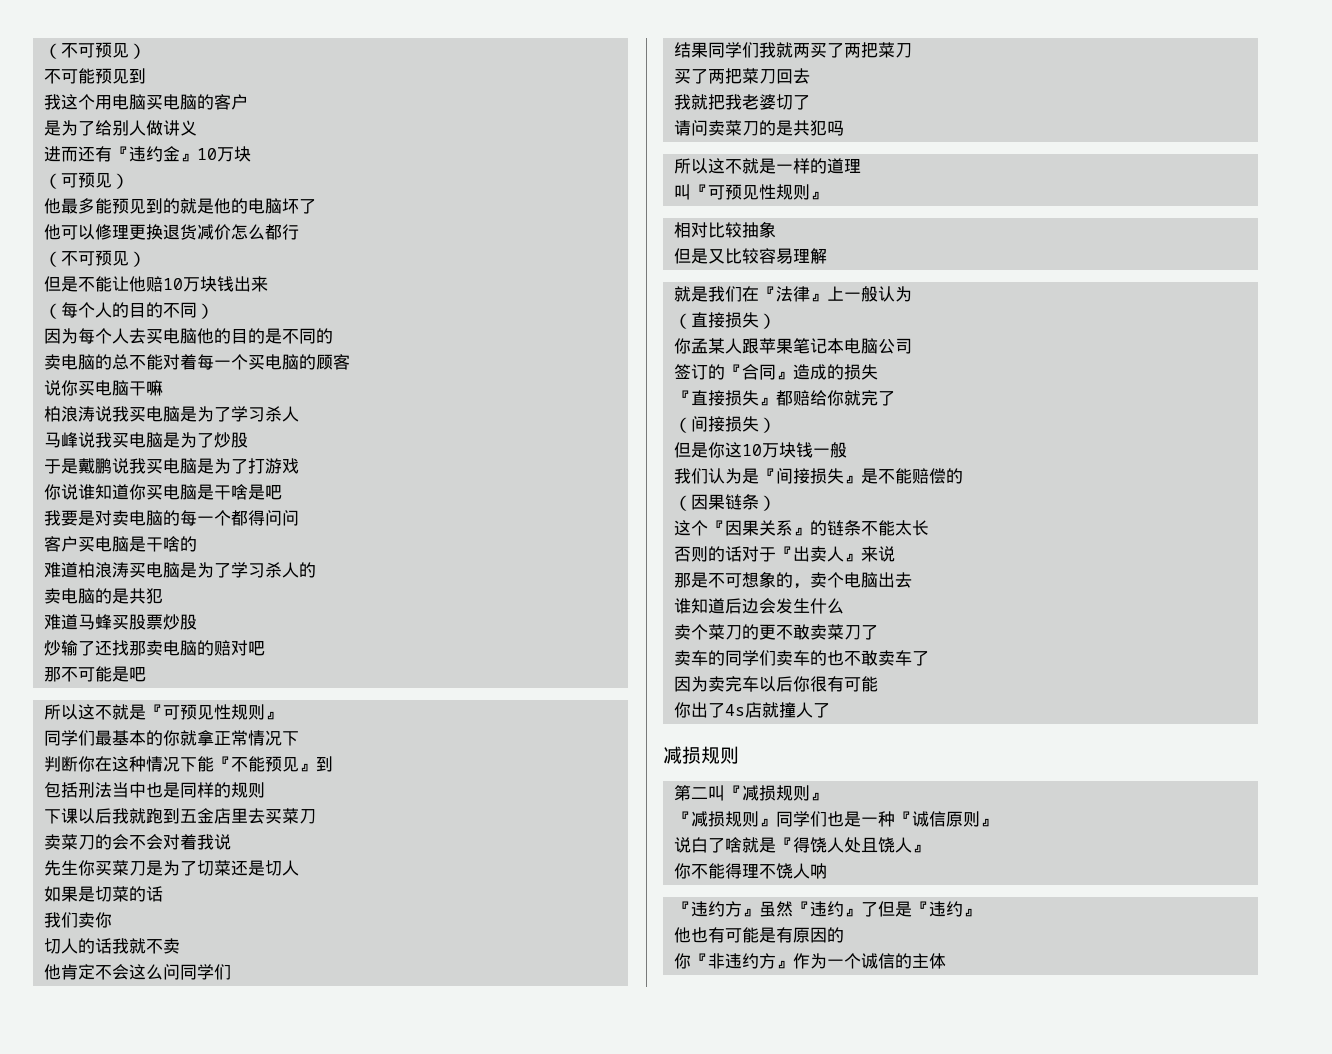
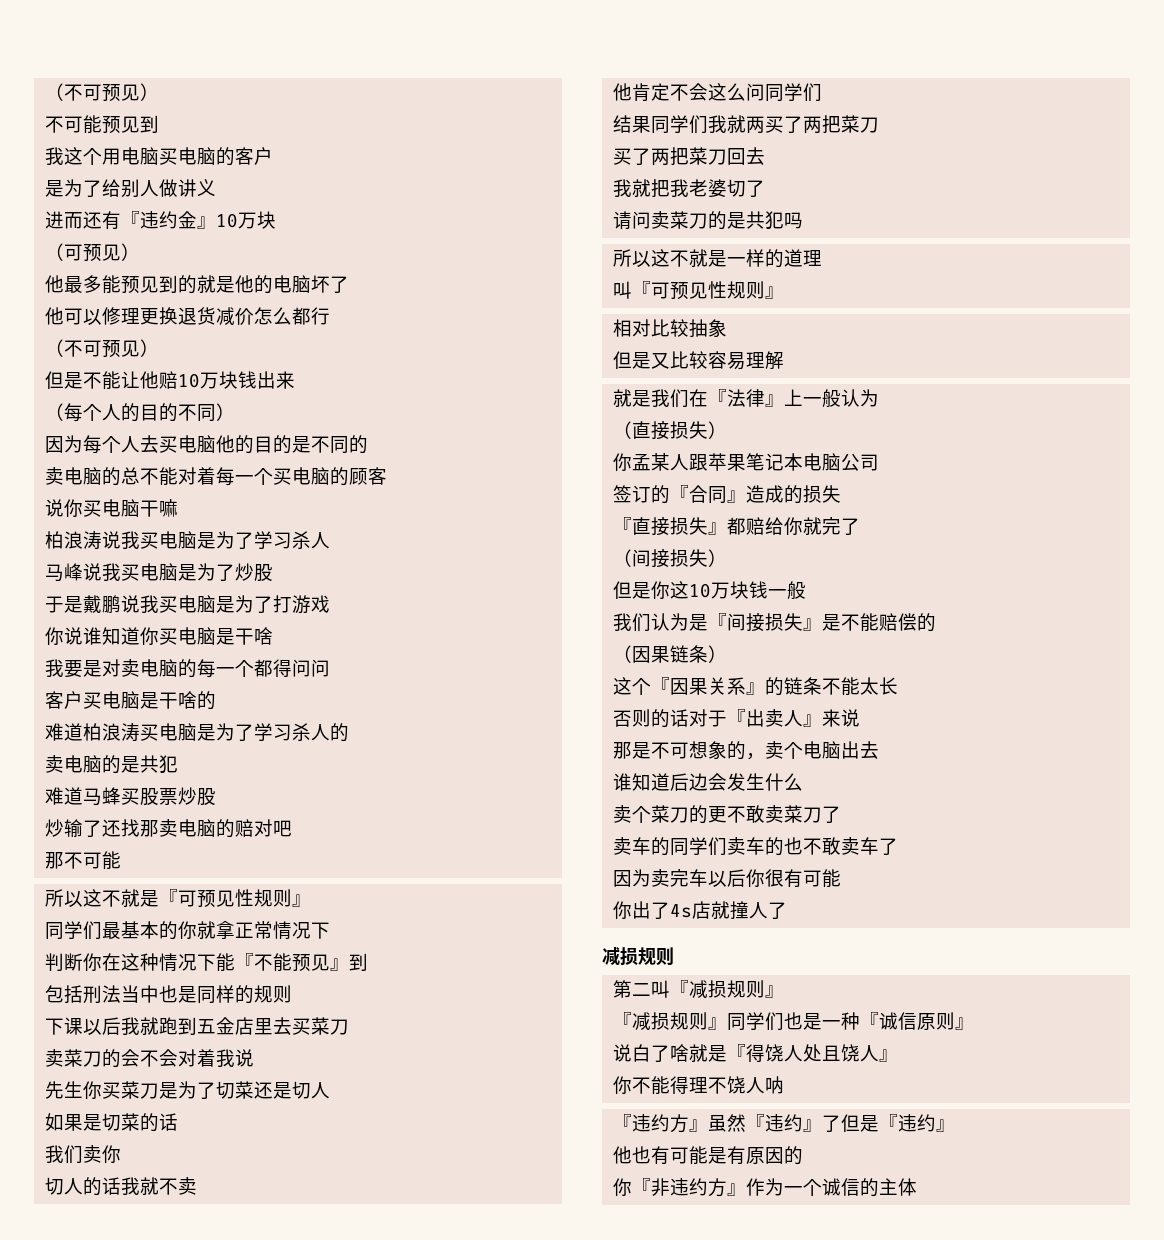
[248,484,283,500] 是吧 -> (273, 636) none
[112,666,147,682] 是吧 -> (121, 860) none

